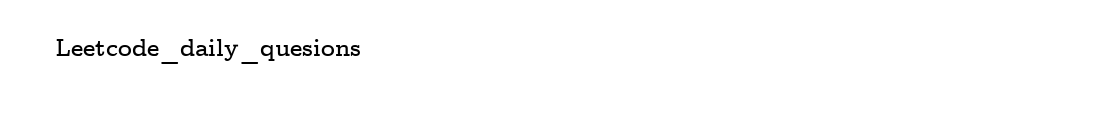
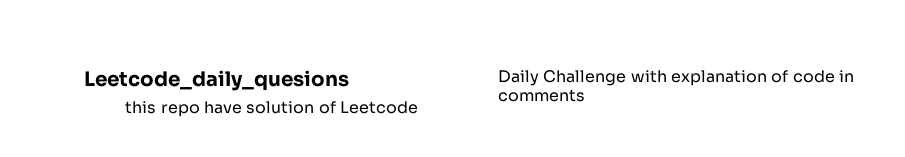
(361, 51) none -> [125,101,418,117] [498,70,854,86] [498,89,585,102] // this repo have solution of Leetcode Daily Challenge with explanation of code in comments

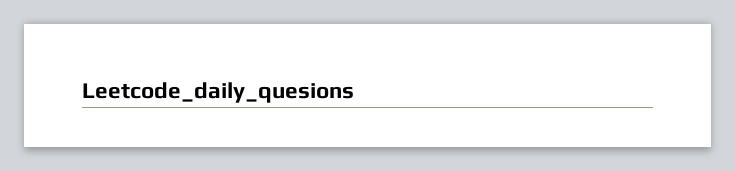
[125,101,418,117] [498,70,854,86] [498,89,585,102] // this repo have solution of Leetcode Daily Challenge with explanation of code in comments -> (354, 92) none

